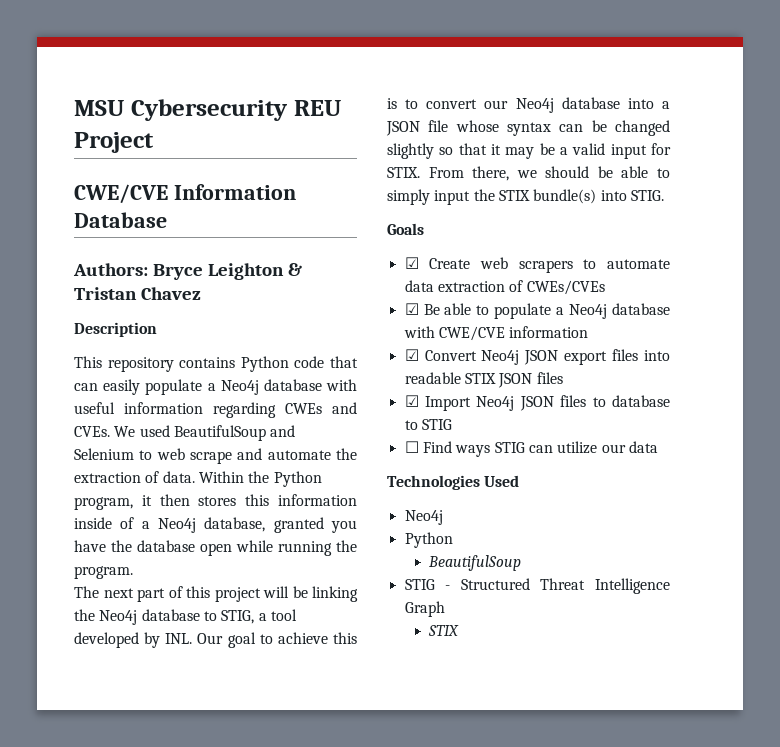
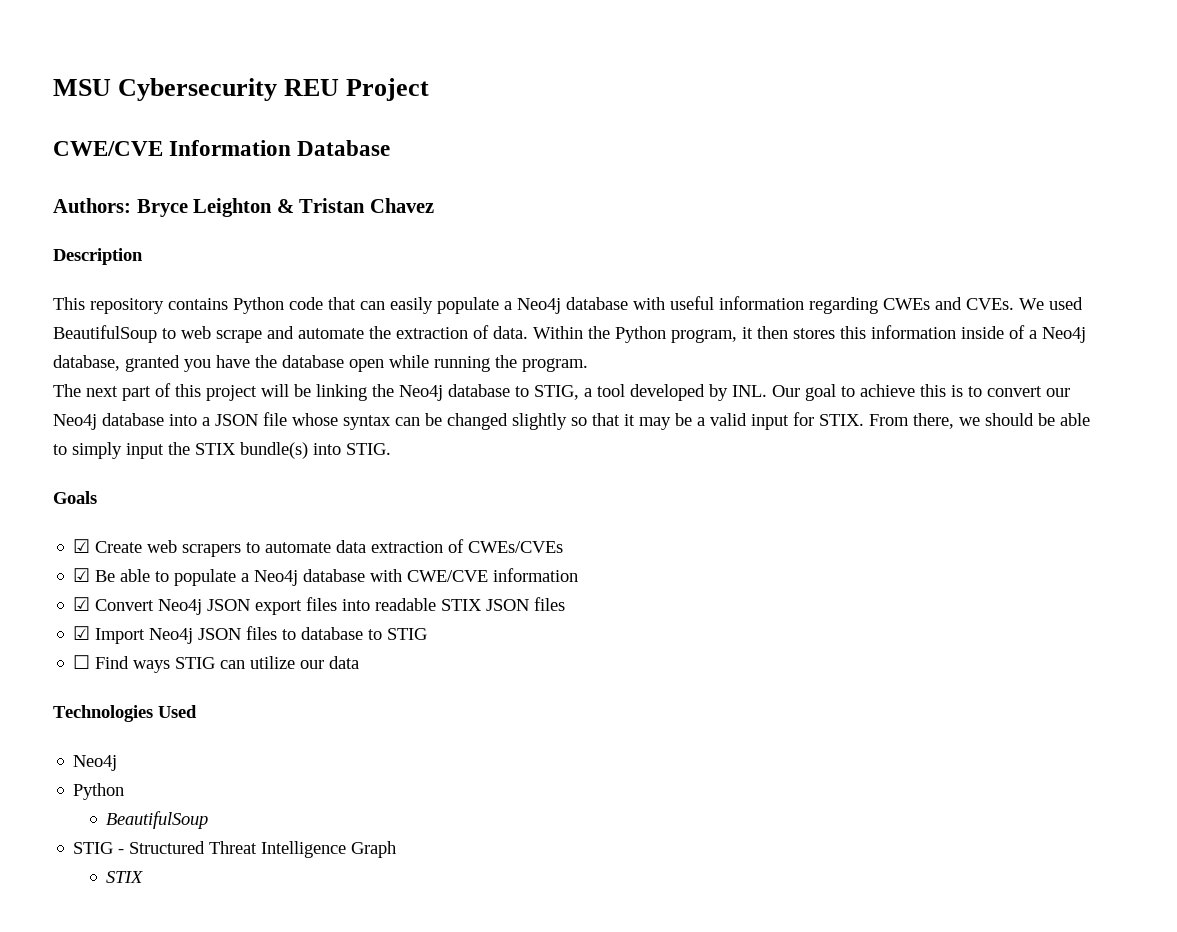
[270,425,296,437] [74,448,134,460] and Selenium -> (157, 334) none

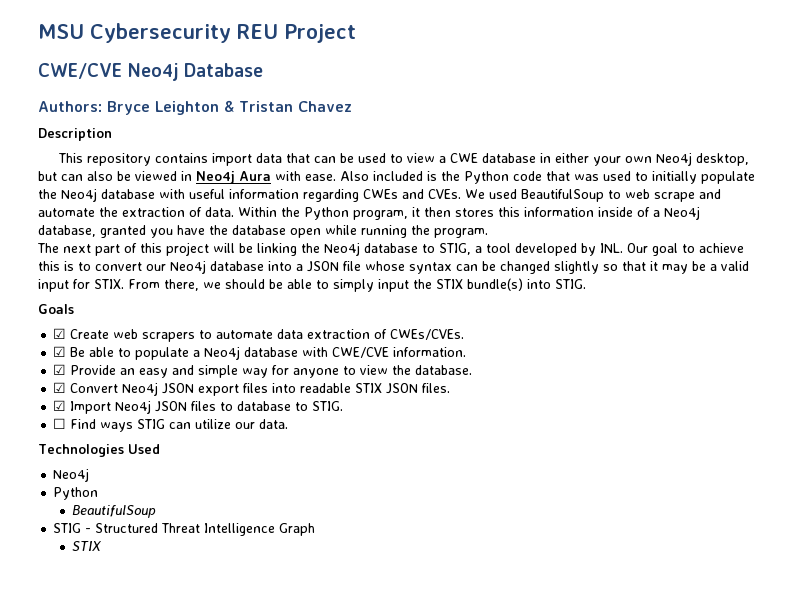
[169,140,292,156] Information -> [127,63,180,81] Neo4j
[233,297,512,314] Python code that can easily populate a -> [211,152,749,166] [38,171,755,184] [38,189,57,199] import data that can be used to view a CWE database in either your own Neo4j desktop, but can also be viewed in Neo4j Aura with ease. Also included is the Python code that was used to initially populate the
[468,541,564,553] CWEs/CVEs -> [390,329,465,340] CWEs/CVEs.
[493,568,579,582] information -> [393,347,467,357] [53,364,473,378] information. // ☑ Provide an easy and simple way for anyone to view the database.
[534,597,566,611] files -> [422,383,451,393] files.
[387,628,428,640] STIG -> [312,401,344,411] STIG.
[329,656,360,669] data -> [259,419,289,429] data.

